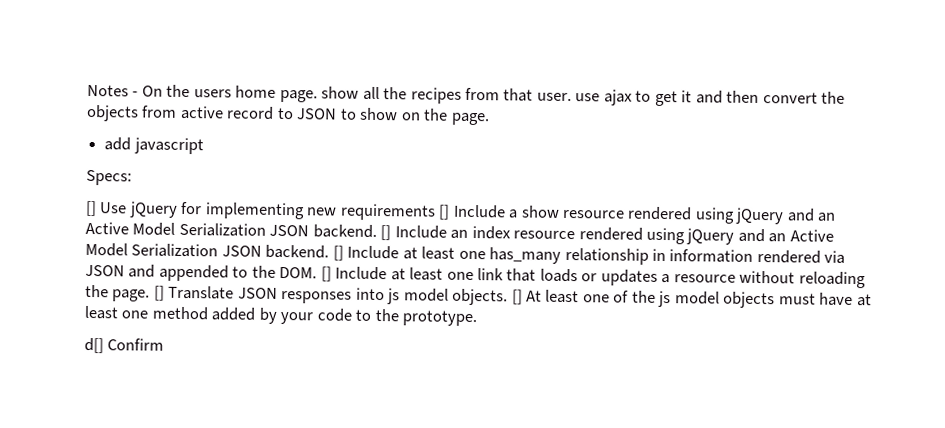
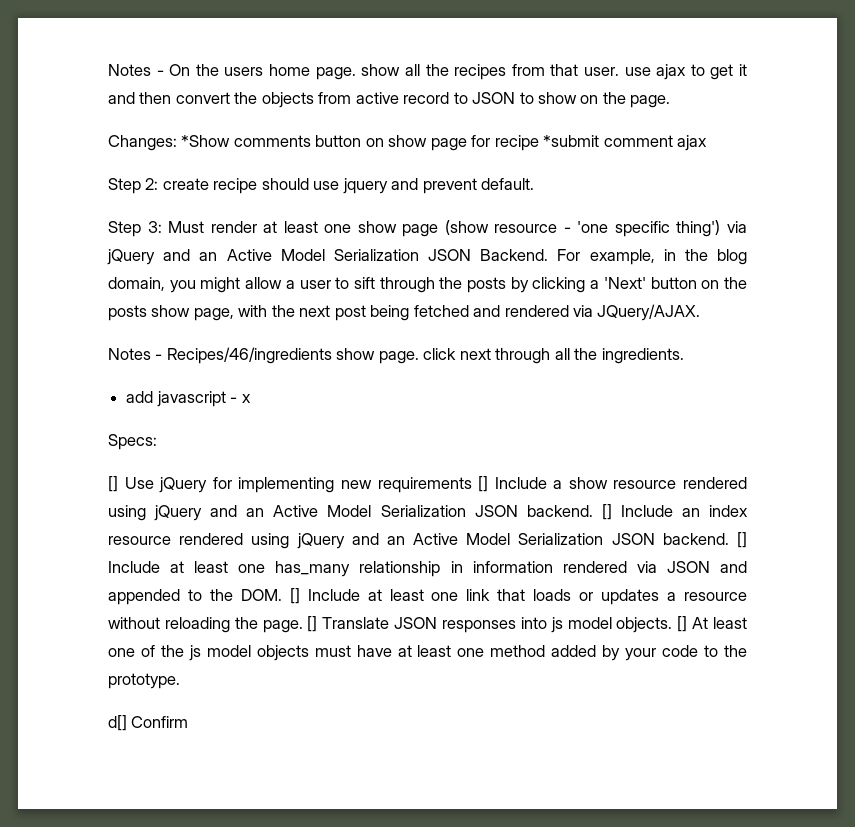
(490, 119) none -> [108,135,708,151] [108,178,535,194] [108,220,748,237] [107,249,747,265] [108,277,747,293] [108,304,701,321] [108,347,684,364] // Changes: *Show comments button on show page for recipe *submit comment ajax // Step 2: create recipe should use jquery and prevent default. // Step 3: Must render at least one show page (show resource - 'one specific thing') via jQuery and an Active Model Serialization JSON Backend. For example, in the blog domain, you might allow a user to sift through the posts by clicking a 'Next' button on the posts show page, with the next post being fetched and rendered via JQuery/AJAX. // Notes - Recipes/46/ingredients show page. click next through all the ingredients.
(204, 146) none -> [230,394,251,403] - x

